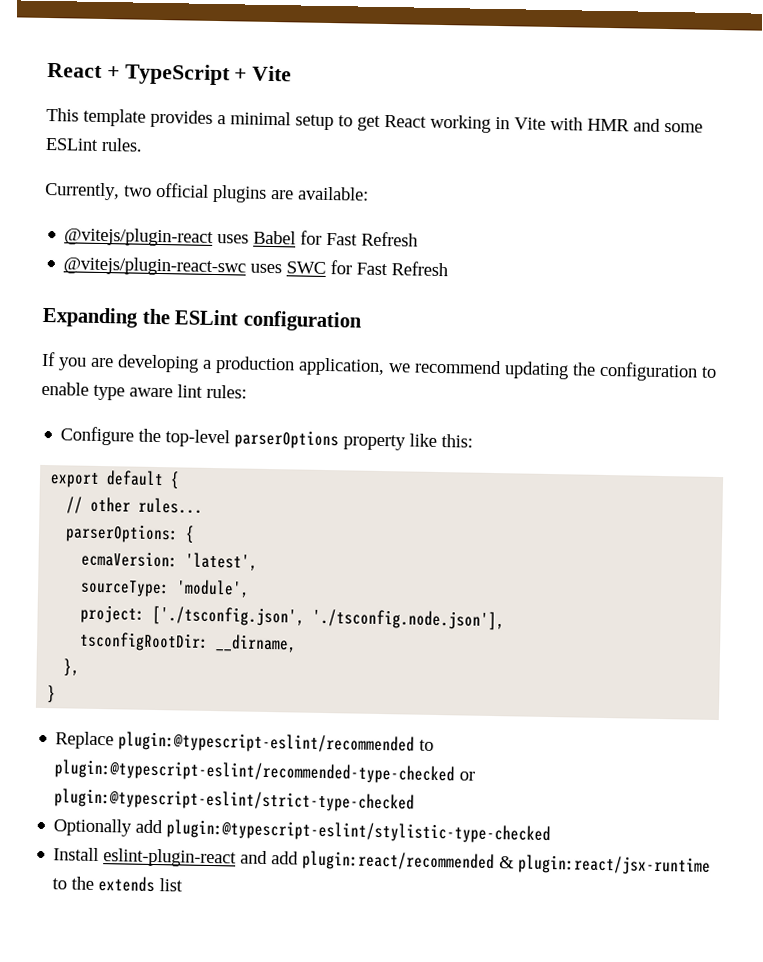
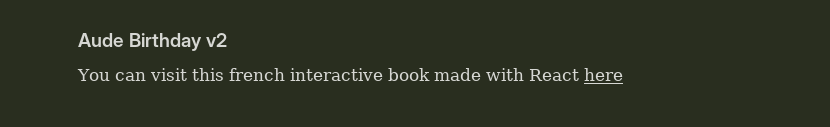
[47,62,293,86] [46,107,703,133] [45,137,143,152] [44,181,369,203] [64,227,419,247] [63,256,449,277] [42,306,362,332] [41,351,717,382] [41,381,247,401] [60,426,474,451] [50,470,181,490] [66,496,204,514] [65,523,196,544] [81,550,259,571] [80,579,251,598] [80,604,506,631] [79,631,298,653] [63,658,81,677] [46,685,57,704] [55,731,435,755] [54,759,476,785] [54,788,416,813] [53,818,552,845] [53,847,712,876] [52,876,184,893] React + TypeScript + Vite // This template provides a minimal setup to get React working in Vite with HMR and some ESLint rules. // Currently, two official plugins are available: // @vitejs/plugin-react uses Babel for Fast Refresh // @vitejs/plugin-react-swc uses SWC for Fast Refresh // Expanding the ESLint configuration // If you are developing a production application, we recommend updating the configuration to enable type aware lint rules: // Configure the top-level parserOptions property like this: // export default { // // other rules... // parserOptions: { // ecmaVersion: 'latest', // sourceType: 'module', // project: ['./tsconfig.json', './tsconfig.node.json'], // tsconfigRootDir: __dirname, // }, // } // Replace plugin:@typescript-eslint/recommended to plugin:@typescript-eslint/recommended-type-checked or plugin:@typescript-eslint/strict-type-checked // Optionally add plugin:@typescript-eslint/stylistic-type-checked // Install eslint-plugin-react and add plugin:react/recommended & plugin:react/jsx-runtime to the extends list -> [78,33,228,51] [77,68,623,81] Aude Birthday v2 // You can visit this french interactive book made with React here

